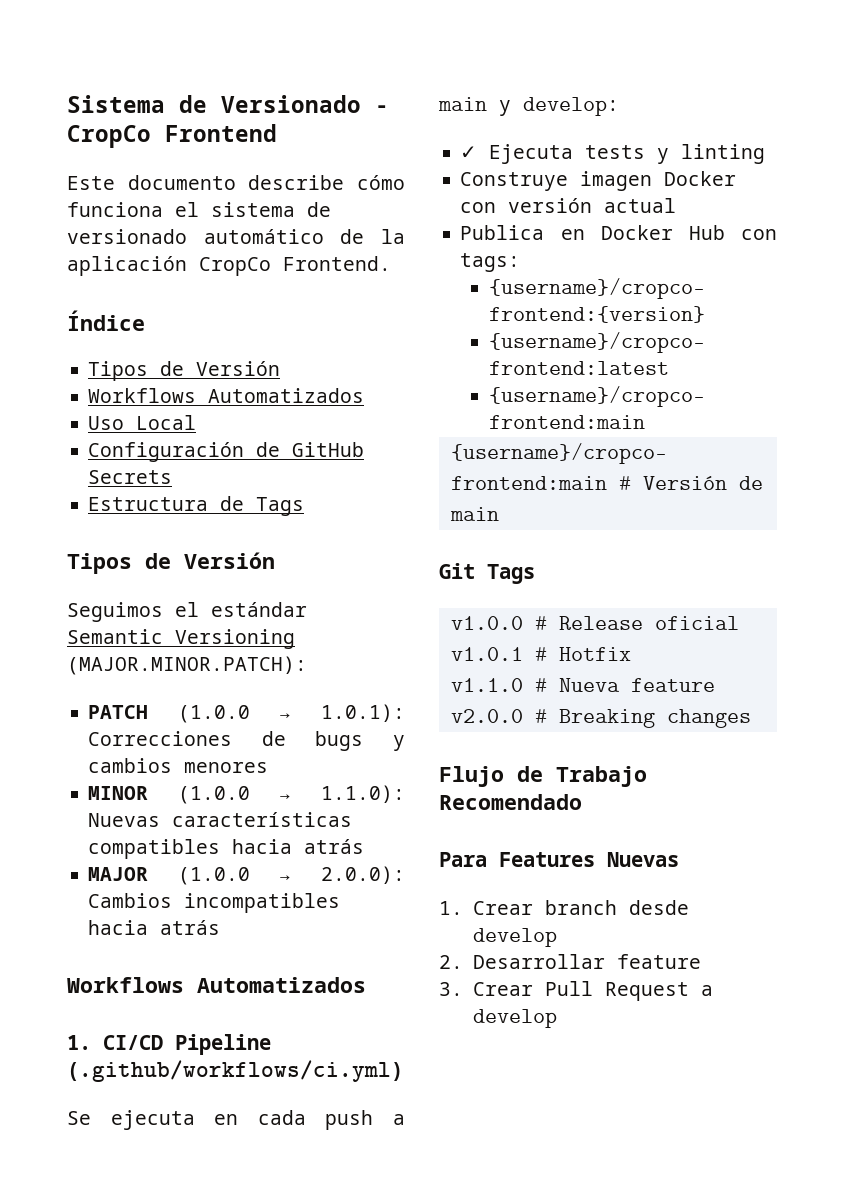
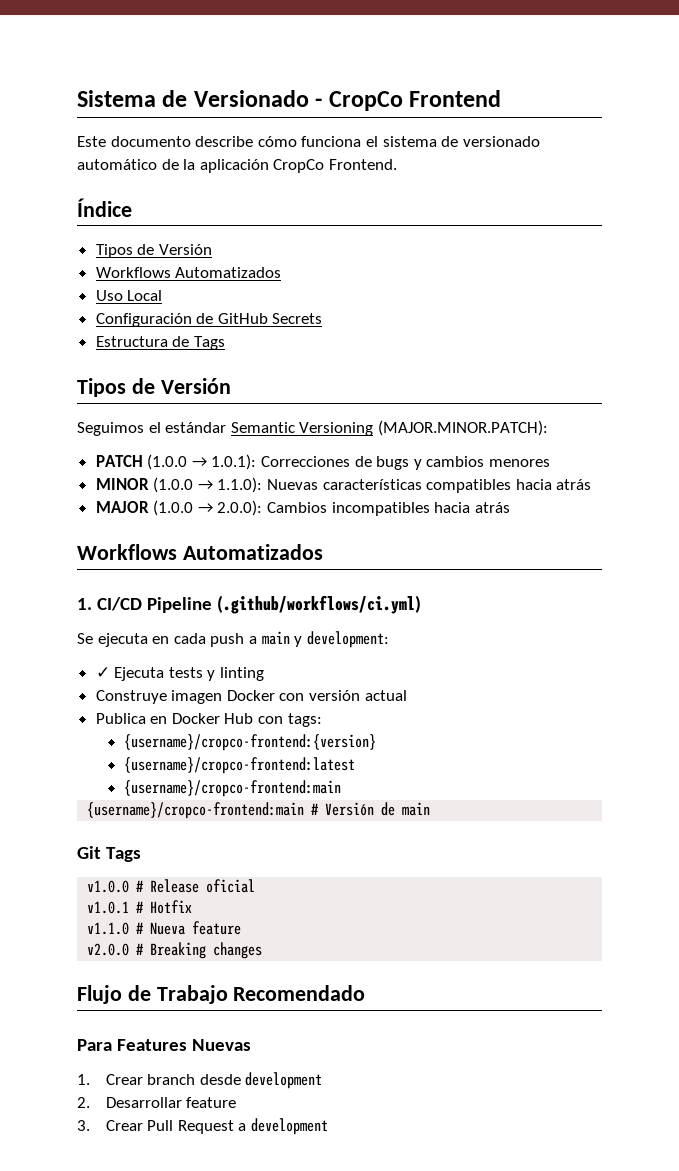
[523,97,619,116] develop: -> [306,631,389,648] development:
[472,928,557,947] develop -> [245,1072,323,1089] development
[472,1009,557,1028] develop -> [251,1118,329,1135] development

